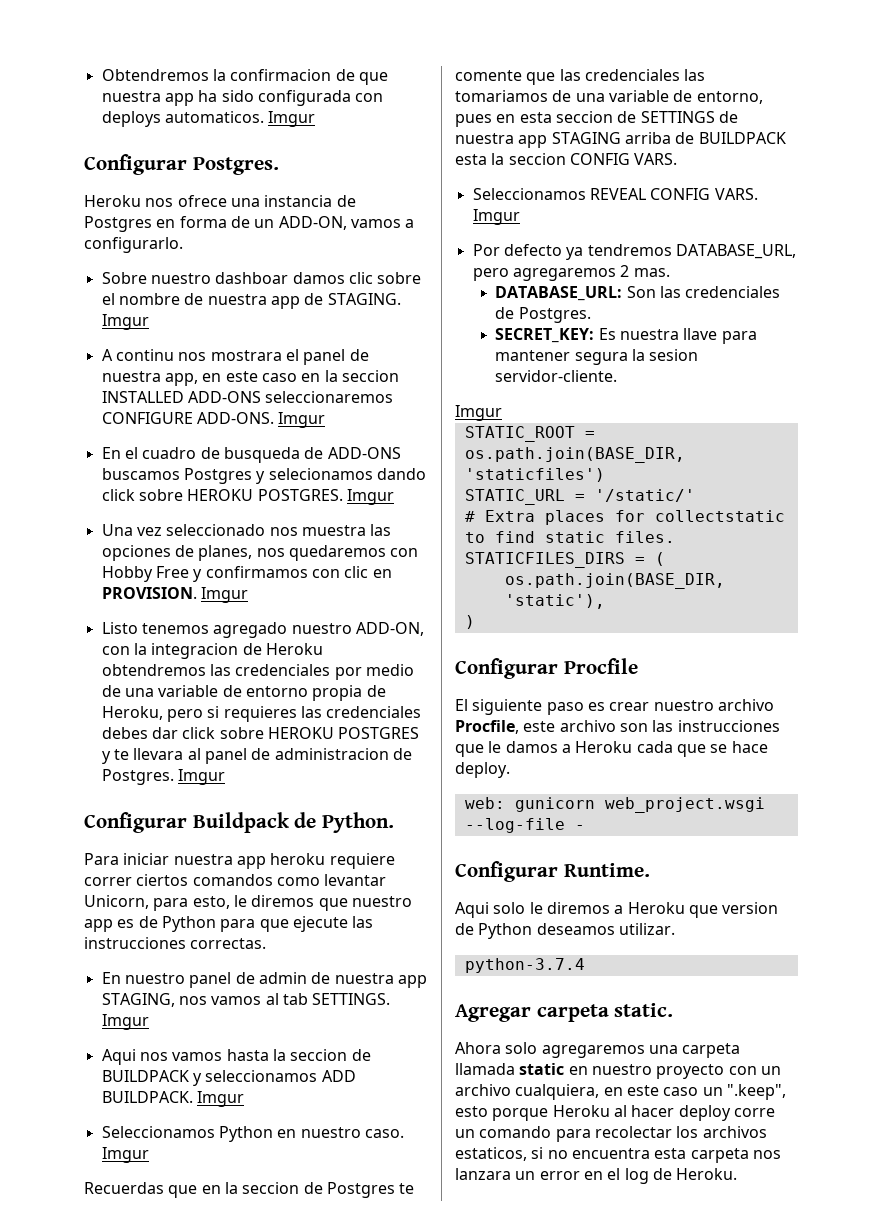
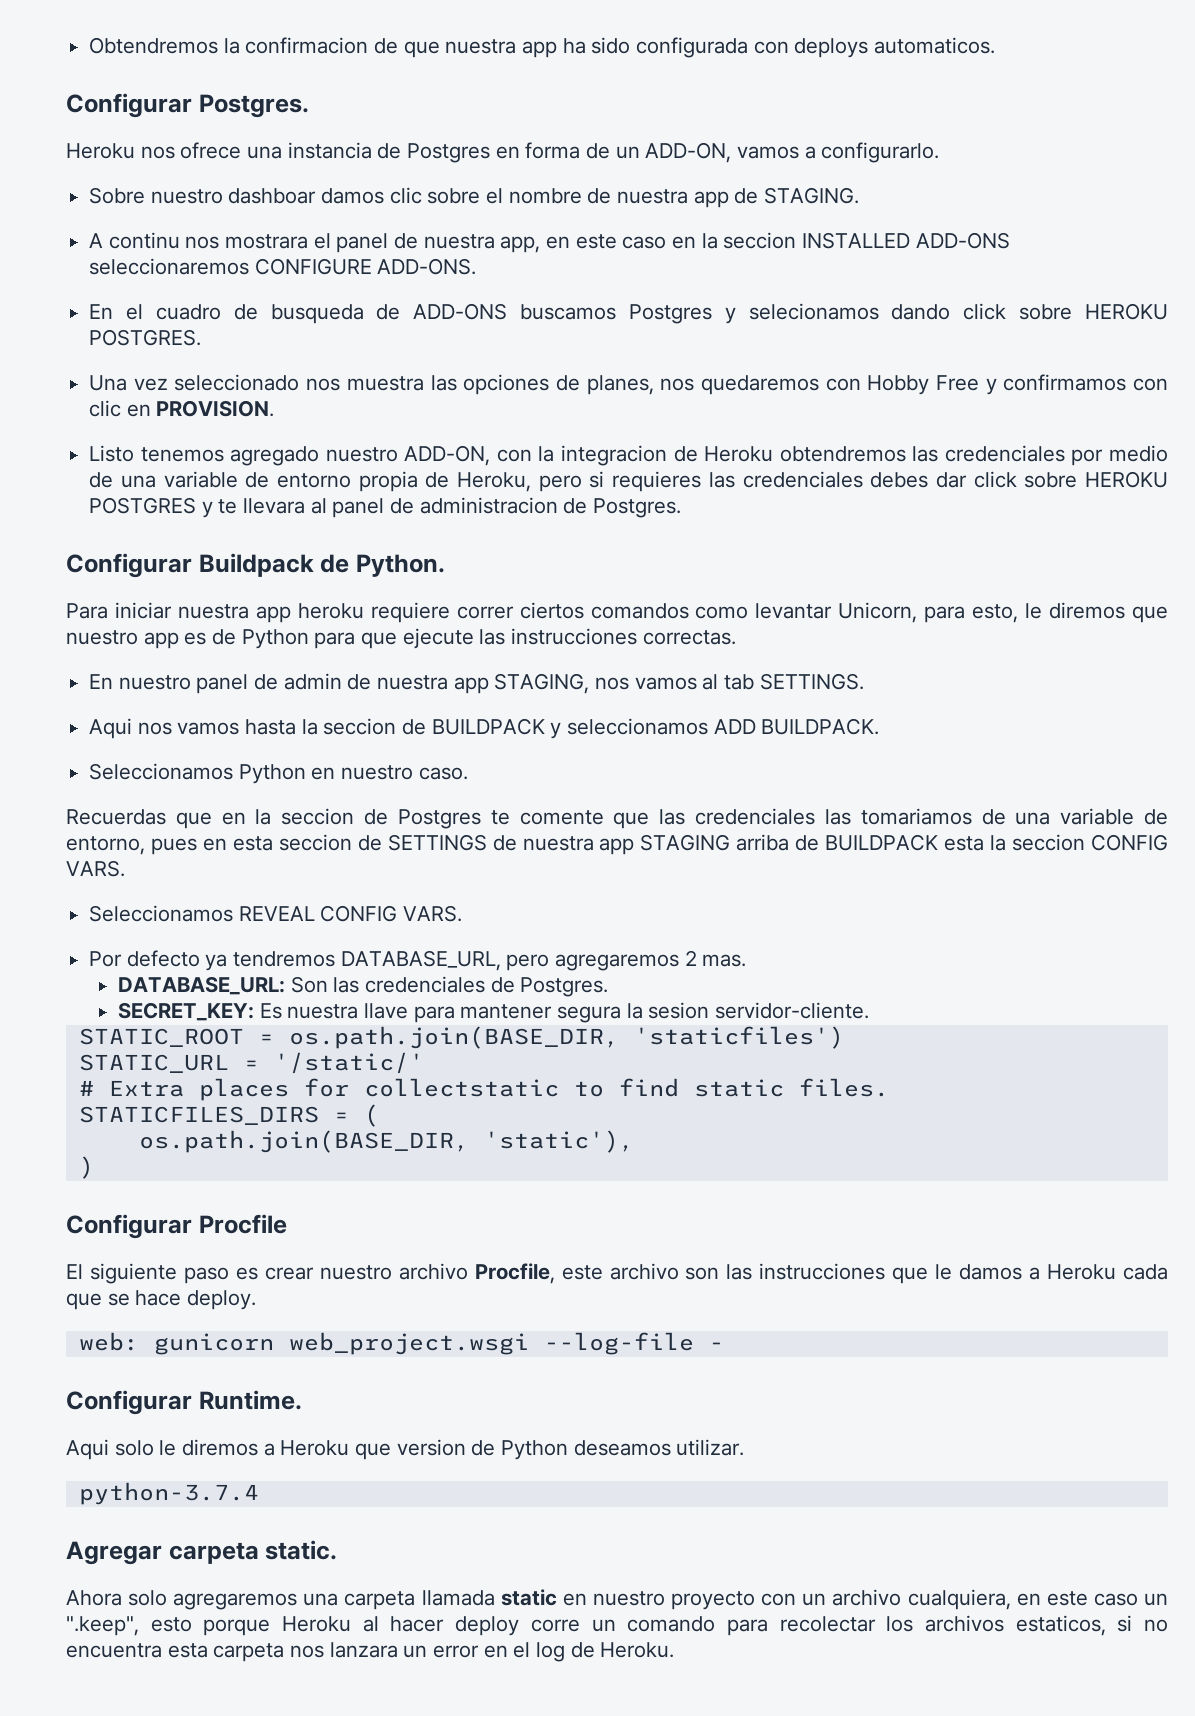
[268,111,316,127] Imgur -> (996, 45) none
[101,314,149,330] Imgur -> (860, 195) none
[278,412,326,428] Imgur -> (477, 266) none
[346,489,394,505] Imgur -> (202, 337) none
[200,587,248,603] Imgur -> (275, 408) none
[177,769,225,785] Imgur -> (682, 508) none
[101,1014,149,1030] Imgur -> (864, 681) none
[196,1091,244,1107] Imgur -> (880, 726) none
[101,1147,149,1163] Imgur -> (468, 773) none
[472,209,520,225] Imgur -> (463, 913) none
[455,405,502,421] // Imgur -> (870, 1010) none

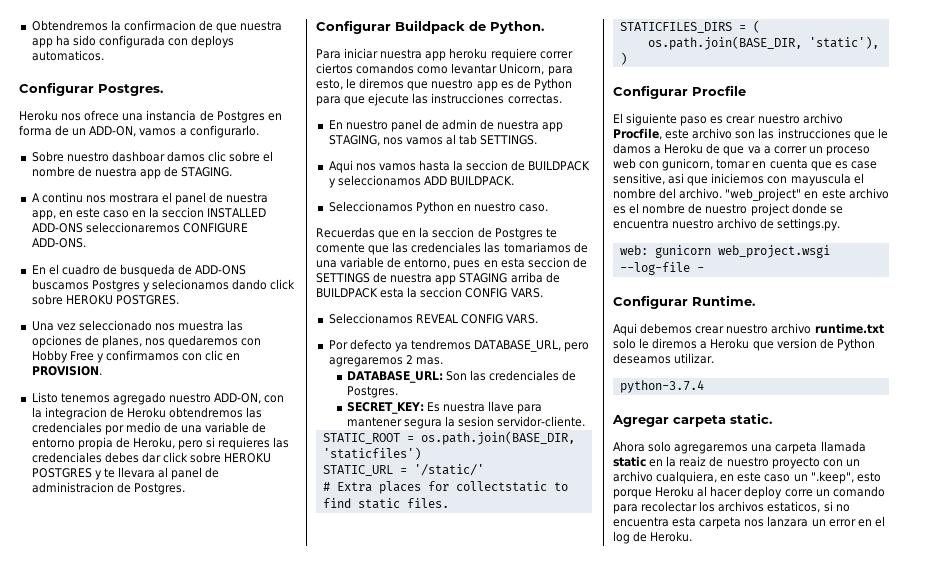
[1123,1264,1168,1280] [66,1290,257,1310] cada que se hace deploy. -> [706,143,870,156] [613,158,877,171] [613,173,864,186] [613,188,889,201] [613,203,843,216] [613,218,841,231] de que va a correr un proceso web con gunicorn, tomar en cuenta que es case sensitive, asi que iniciemos con mayuscula el nombre del archivo. "web_project" en este archivo es el nombre de nuestro project donde se encuentra nuestro archivo de settings.py.
(109, 1449) none -> [640,323,884,334] debemos crear nuestro archivo runtime.txt
(587, 1599) none -> [666,456,724,467] la reaiz de

